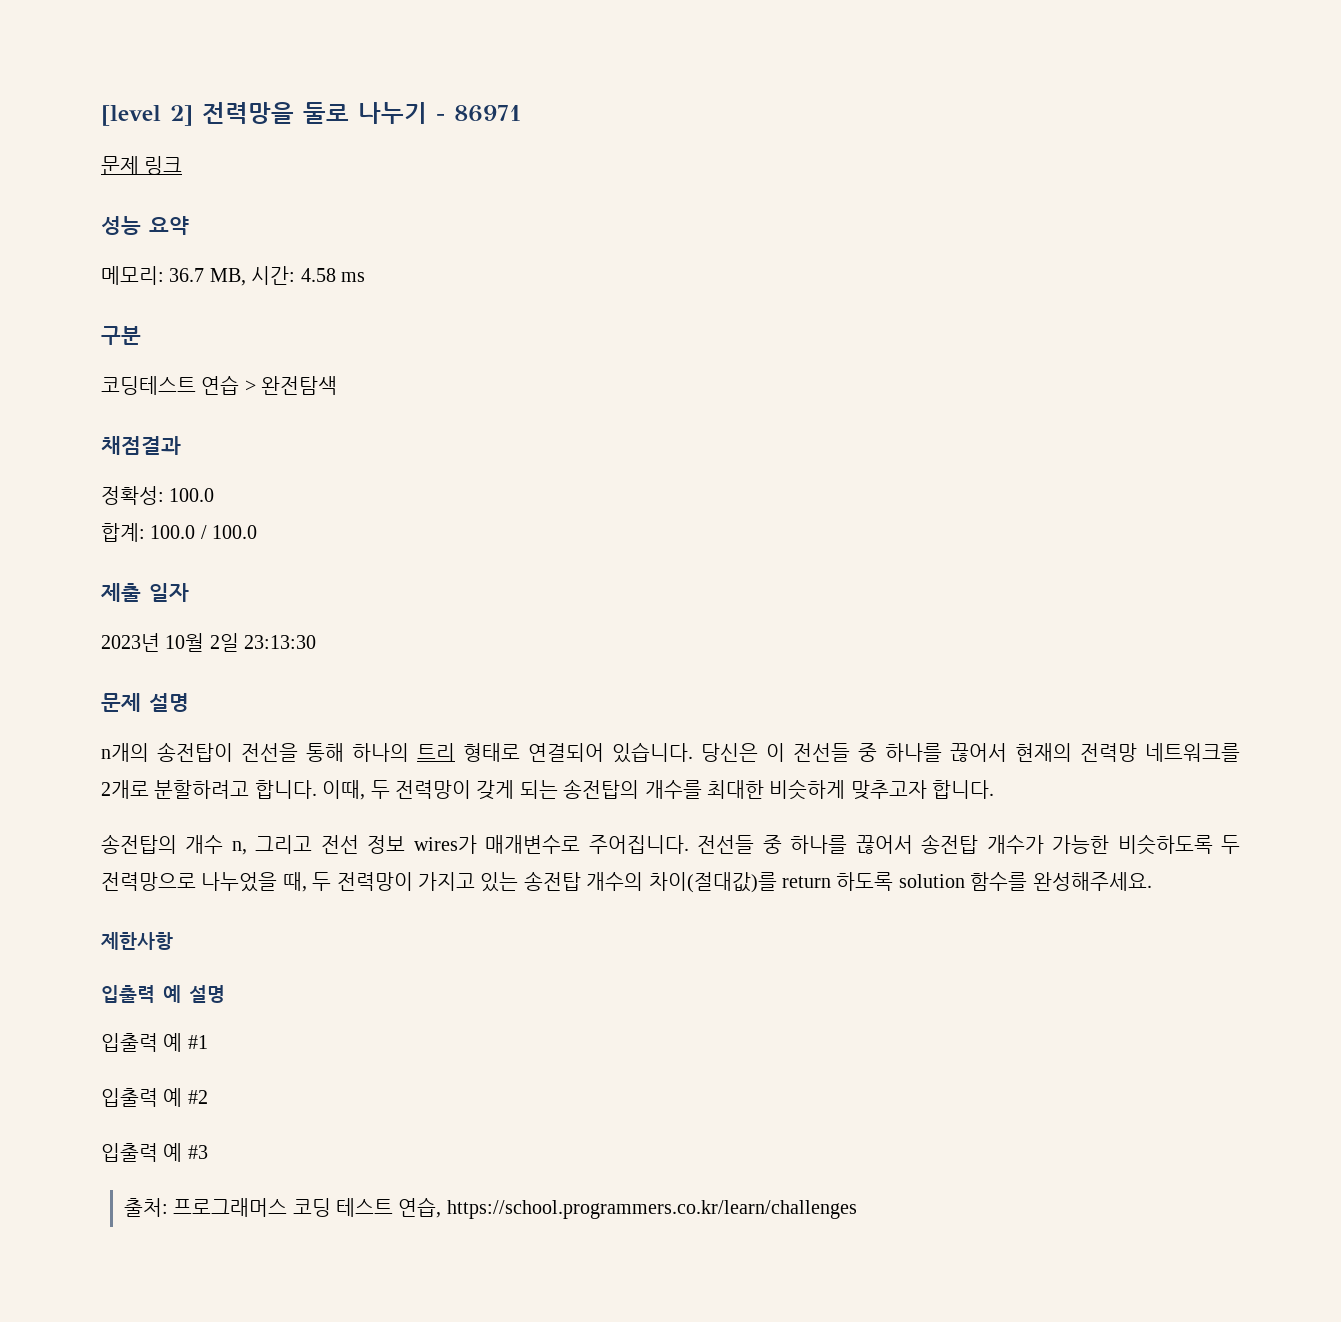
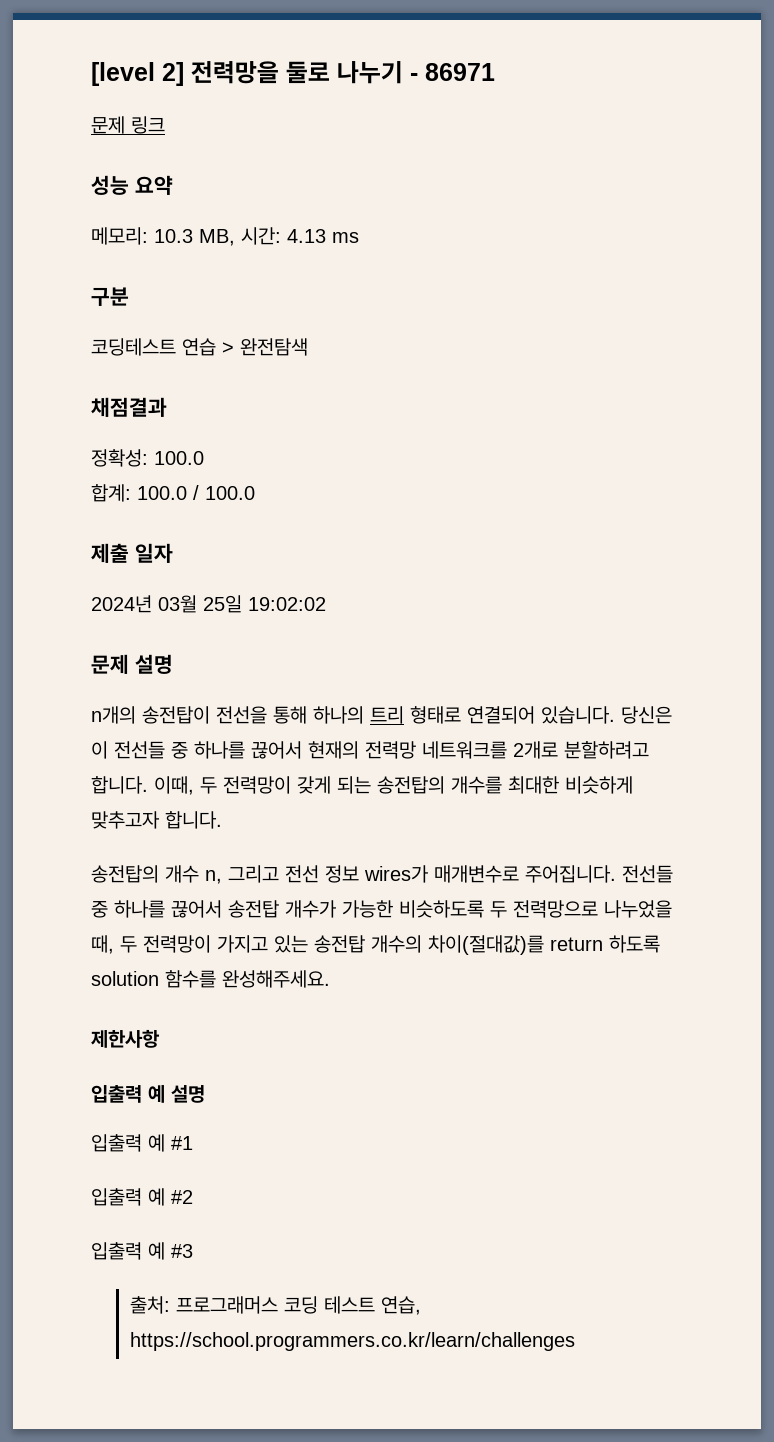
[169,268,205,282] 36.7 -> [154,229,193,243] 10.3
[300,268,336,282] 4.58 -> [287,229,326,243] 4.13
[101,633,317,652] 2023년 10월 2일 23:13:30 -> [91,595,326,613] 2024년 03월 25일 19:02:02

